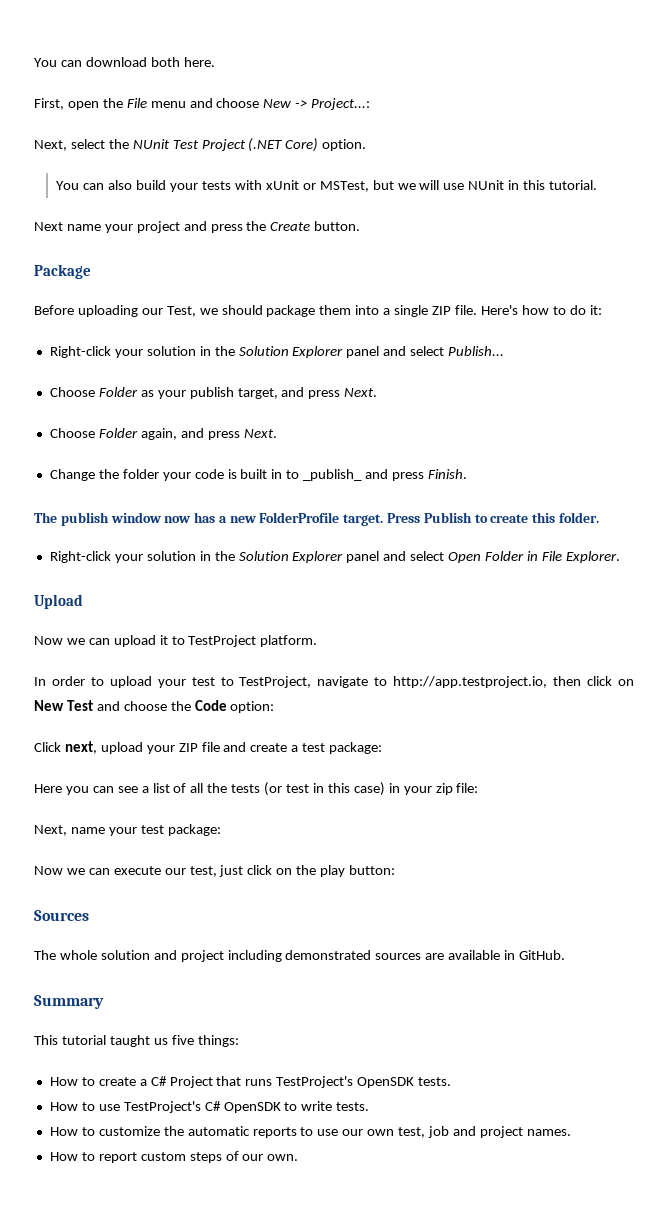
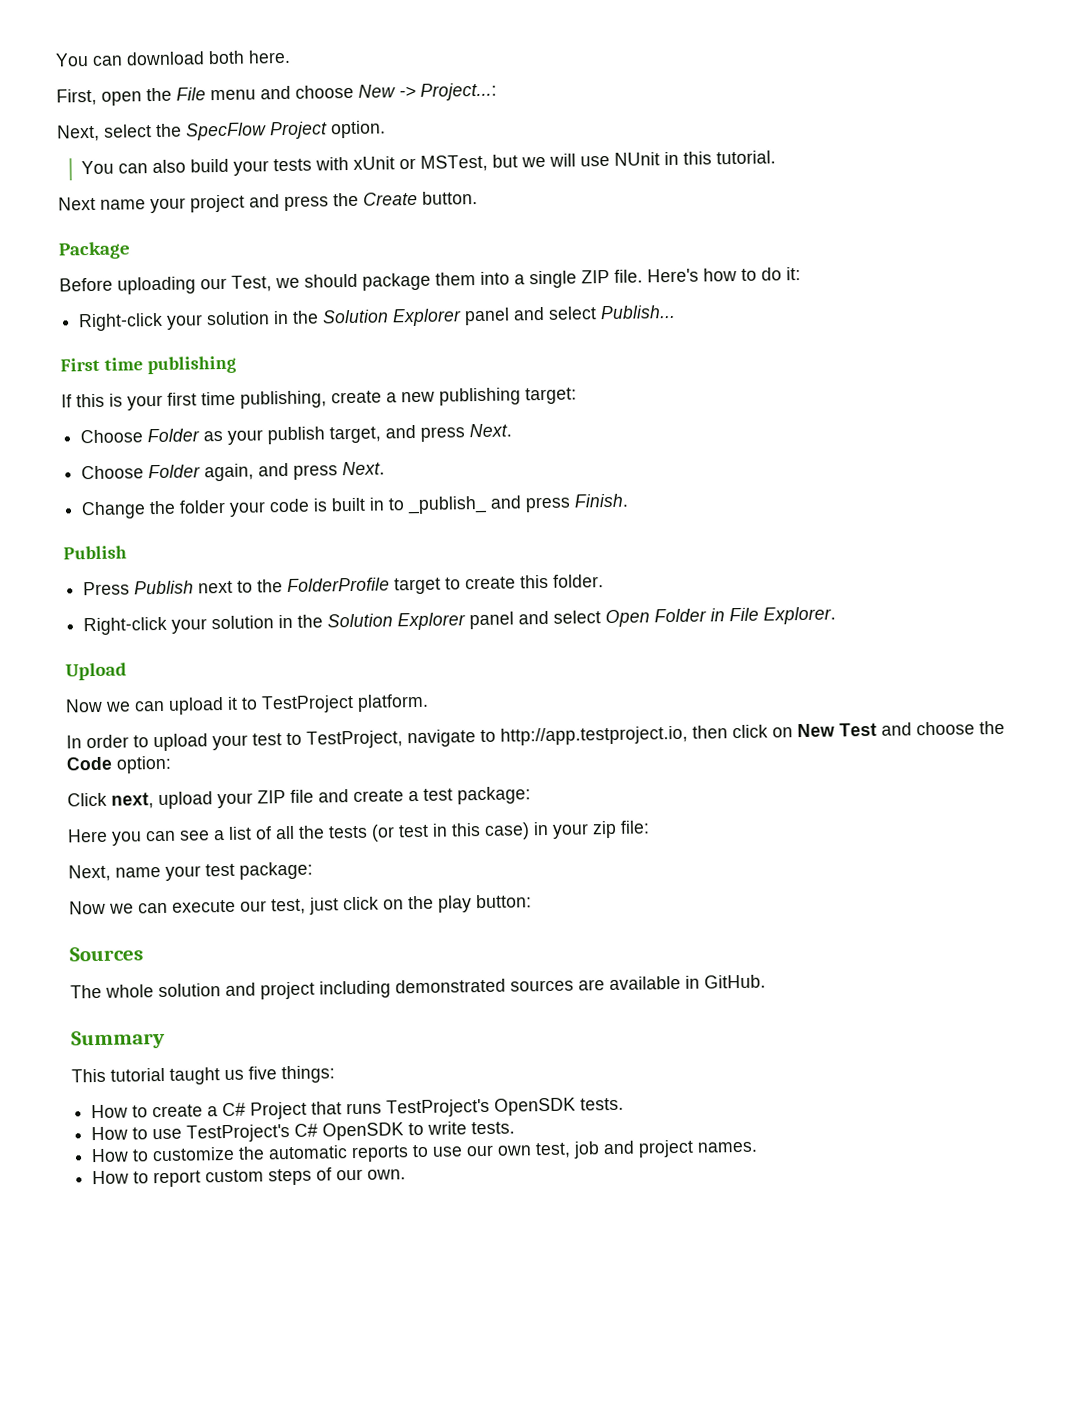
[132,138,319,152] NUnit Test Project (.NET Core) -> [185,121,328,141] SpecFlow Project
(505, 351) none -> [60,355,236,375] [61,387,577,411] // First time publishing // If this is your first time publishing, create a new publishing target:
[34,512,472,526] The publish window now has a new FolderProfile target. Press Publish -> [63,545,127,560] [83,577,442,596] Publish // Press Publish next to the FolderProfile target

